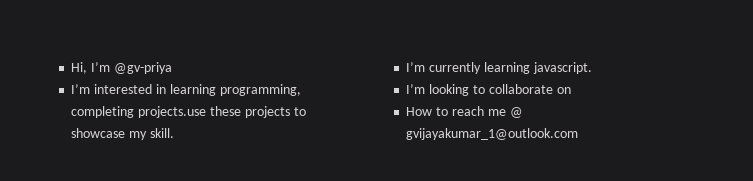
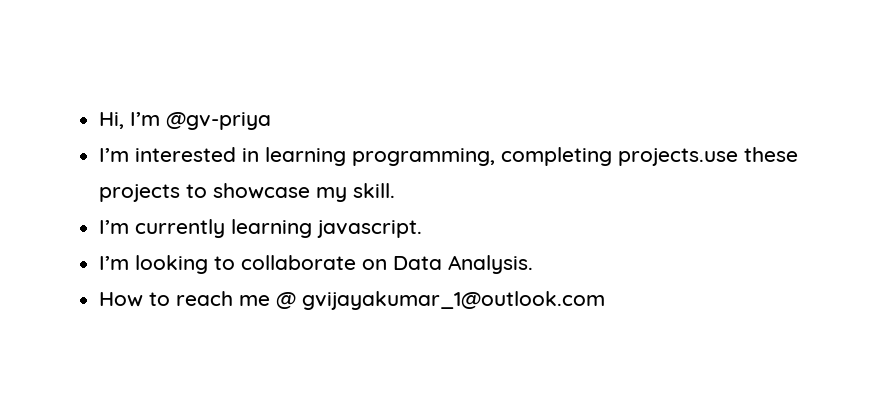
(571, 90) none -> [393,255,534,274] Data Analysis.

